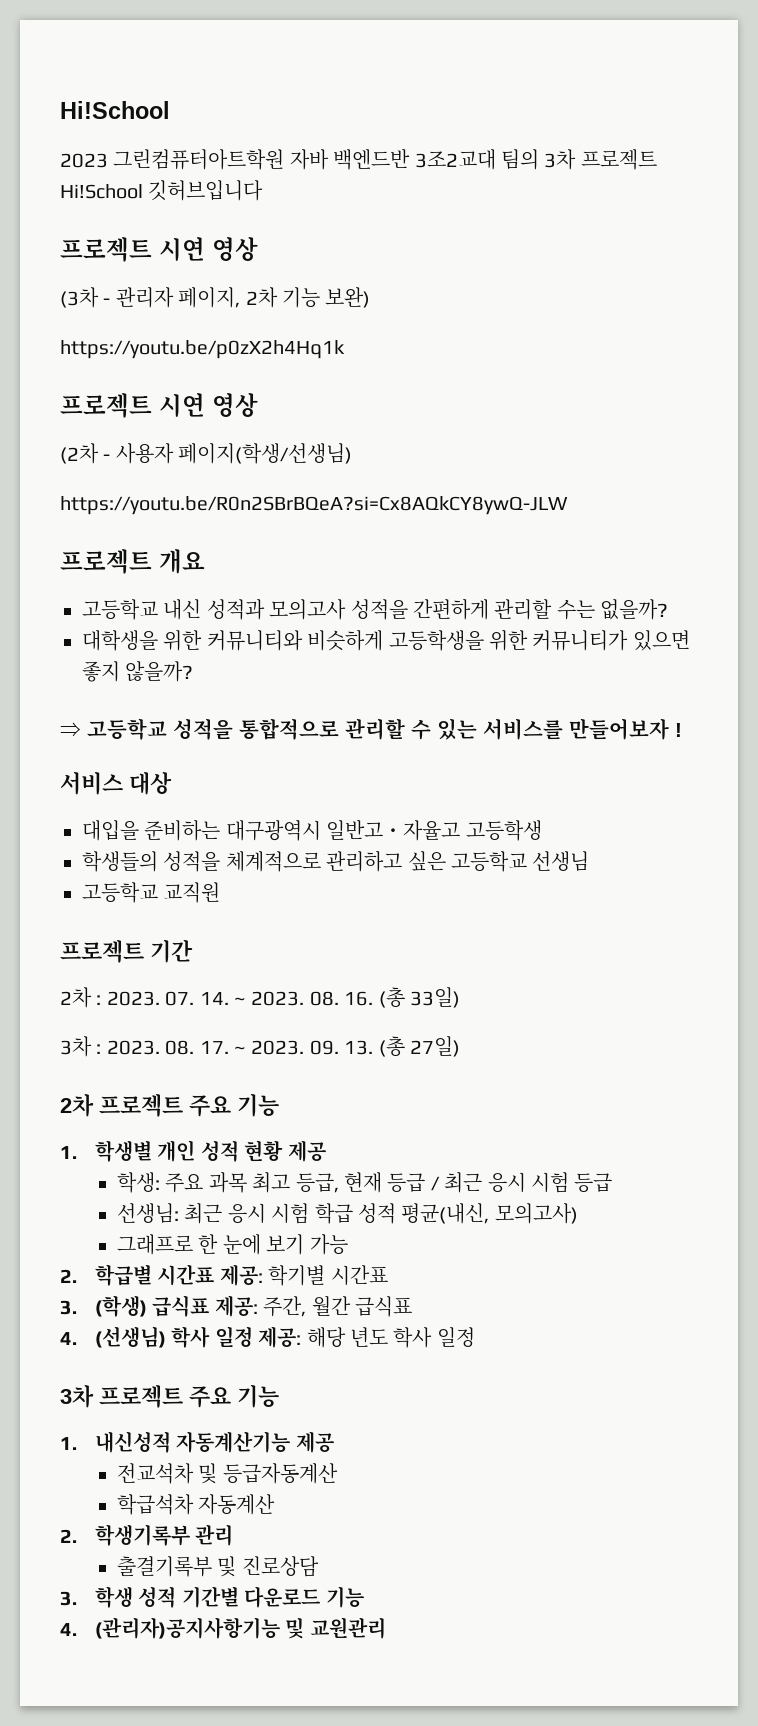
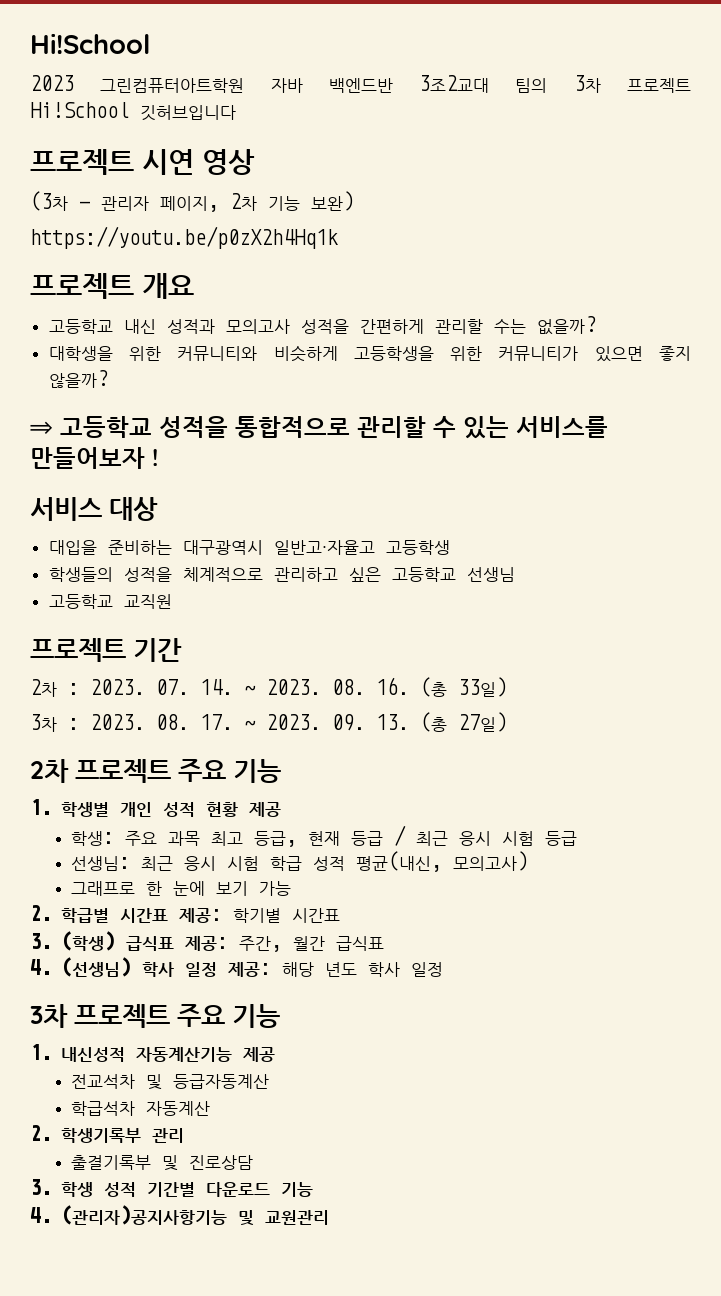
[60,393,258,418] [60,443,353,464] [60,496,568,515] // 프로젝트 시연 영상 // (2차 - 사용자 페이지(학생/선생님) // https://youtu.be/R0n2SBrBQeA?si=Cx8AQkCY8ywQ-JLW -> (338, 237) none

